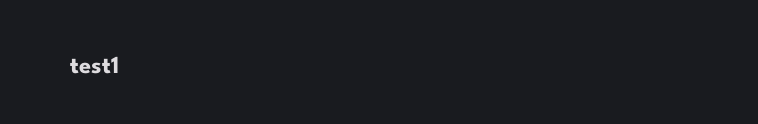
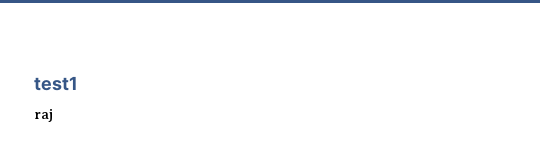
(119, 65) none -> [34,109,53,122] // raj

